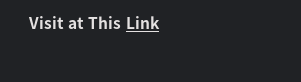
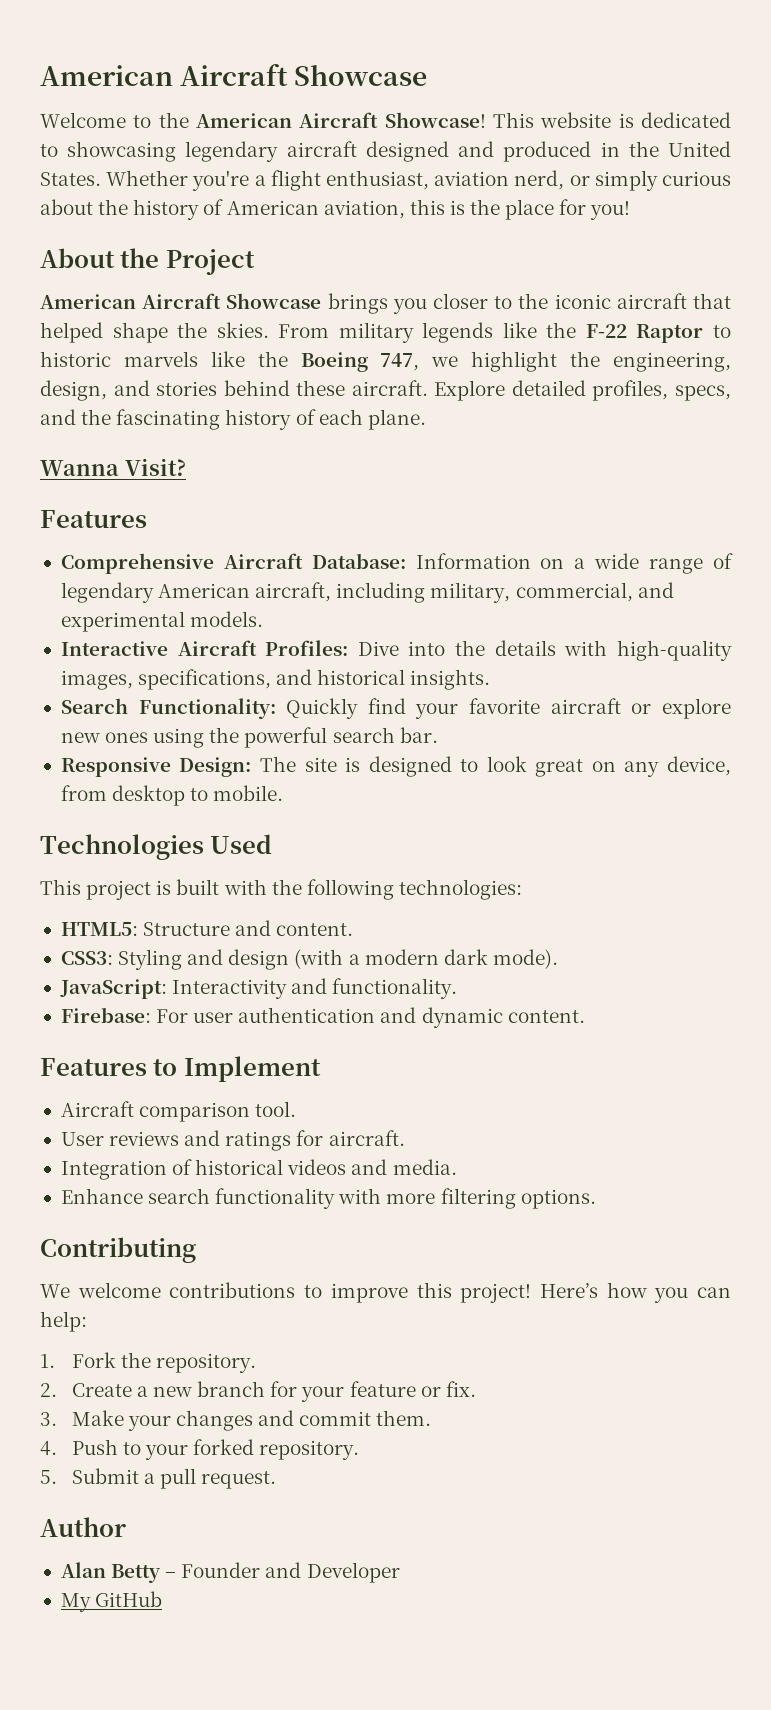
[28,16,160,29] Visit at This Link -> [40,64,428,86] [40,112,731,128] [40,141,731,162] [40,170,732,191] [40,199,631,220] [40,248,255,275] [40,293,731,314] [40,322,731,343] [40,351,732,372] [40,380,731,401] [40,409,426,430] [40,458,186,476] [40,510,147,528] [60,553,734,574] [60,582,674,603] [60,611,264,632] [60,640,733,661] [60,669,491,690] [60,698,732,719] [60,727,438,748] [60,756,731,777] [60,785,284,806] [40,834,273,860] [40,879,522,900] [60,920,354,936] [60,949,558,970] [59,978,458,999] [60,1007,585,1028] [40,1056,321,1082] [60,1101,297,1122] [60,1130,405,1151] [60,1159,457,1180] [60,1188,596,1209] [40,1237,196,1263] [40,1282,732,1303] [40,1311,87,1332] [40,1352,257,1373] [40,1381,476,1402] [40,1410,432,1431] [40,1439,360,1460] [40,1468,277,1489] [40,1517,126,1537] [60,1562,400,1583] [60,1591,163,1612] American Aircraft Showcase // Welcome to the American Aircraft Showcase! This website is dedicated to showcasing legendary aircraft designed and produced in the United States. Whether you're a flight enthusiast, aviation nerd, or simply curious about the history of American aviation, this is the place for you! // About the Project // American Aircraft Showcase brings you closer to the iconic aircraft that helped shape the skies. From military legends like the F-22 Raptor to historic marvels like the Boeing 747, we highlight the engineering, design, and stories behind these aircraft. Explore detailed profiles, specs, and the fascinating history of each plane. // Wanna Visit? // Features // Comprehensive Aircraft Database: Information on a wide range of legendary American aircraft, including military, commercial, and experimental models. // Interactive Aircraft Profiles: Dive into the details with high-quality images, specifications, and historical insights. // Search Functionality: Quickly find your favorite aircraft or explore new ones using the powerful search bar. // Responsive Design: The site is designed to look great on any device, from desktop to mobile. // Technologies Used // This project is built with the following technologies: // HTML5: Structure and content. // CSS3: Styling and design (with a modern dark mode). // JavaScript: Interactivity and functionality. // Firebase: For user authentication and dynamic content. // Features to Implement // Aircraft comparison tool. // User reviews and ratings for aircraft. // Integration of historical videos and media. // Enhance search functionality with more filtering options. // Contributing // We welcome contributions to improve this project! Here’s how you can help: // 1. Fork the repository. // 2. Create a new branch for your feature or fix. // 3. Make your changes and commit them. // 4. Push to your forked repository. // 5. Submit a pull request. // Author // Alan Betty – Founder and Developer // My GitHub

